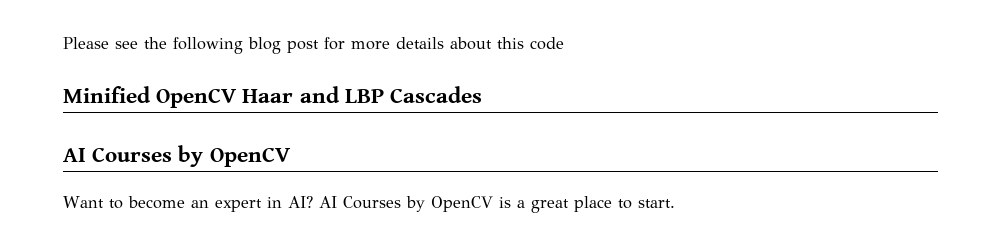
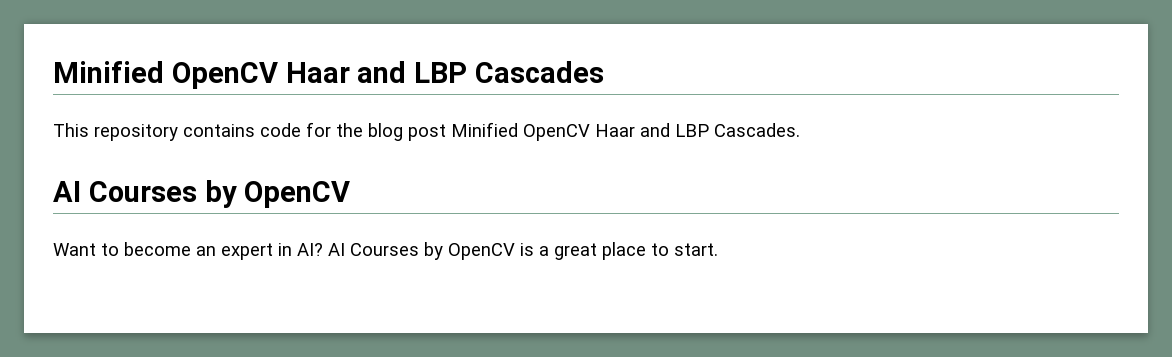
[63,37,564,54] Please see the following blog post for more details about this code // -> (53, 72) none
(483, 94) none -> [53,122,800,141] // This repository contains code for the blog post Minified OpenCV Haar and LBP Cascades.

